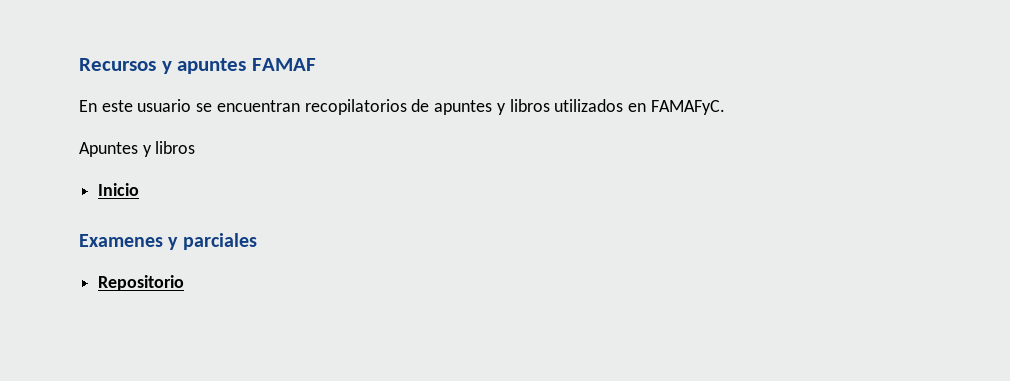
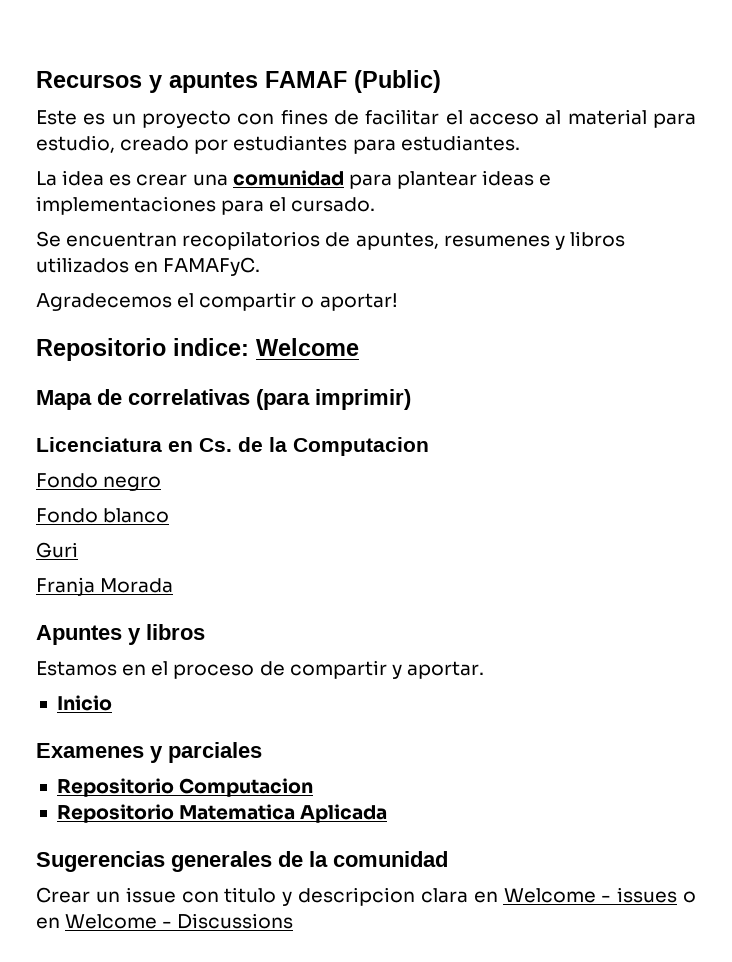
[79,99,213,112] // En este usuario se -> [354,70,441,93] [36,109,696,128] [36,135,520,154] [36,170,552,189] [36,196,376,215] [36,231,61,247] (Public) // Este es un proyecto con fines de facilitar el acceso al material para estudio, creado por estudiantes para estudiantes. // La idea es crear una comunidad para plantear ideas e implementaciones para el cursado. // Se
[434,100,493,115] apuntes -> [355,232,550,250] apuntes, resumenes
[79,141,196,157] Apuntes y libros -> [36,292,398,311] [36,338,359,361] [36,389,411,410] [36,437,429,456] [36,473,162,491] [36,508,170,523] [36,542,78,558] [36,577,174,596] [36,624,205,645] [36,660,484,679] Agradecemos el compartir o aportar! // Repositorio indice: Welcome // Mapa de correlativas (para imprimir) // Licenciatura en Cs. de la Computacion // Fondo negro // Fondo blanco // Guri // Franja Morada // Apuntes y libros // Estamos en el proceso de compartir y aportar.
(185, 283) none -> [179,778,314,797] [56,804,388,823] [36,851,448,872] [36,887,697,906] [36,913,294,929] Computacion // Repositorio Matematica Aplicada // Sugerencias generales de la comunidad // Crear un issue con titulo y descripcion clara en Welcome - issues o en Welcome - Discussions

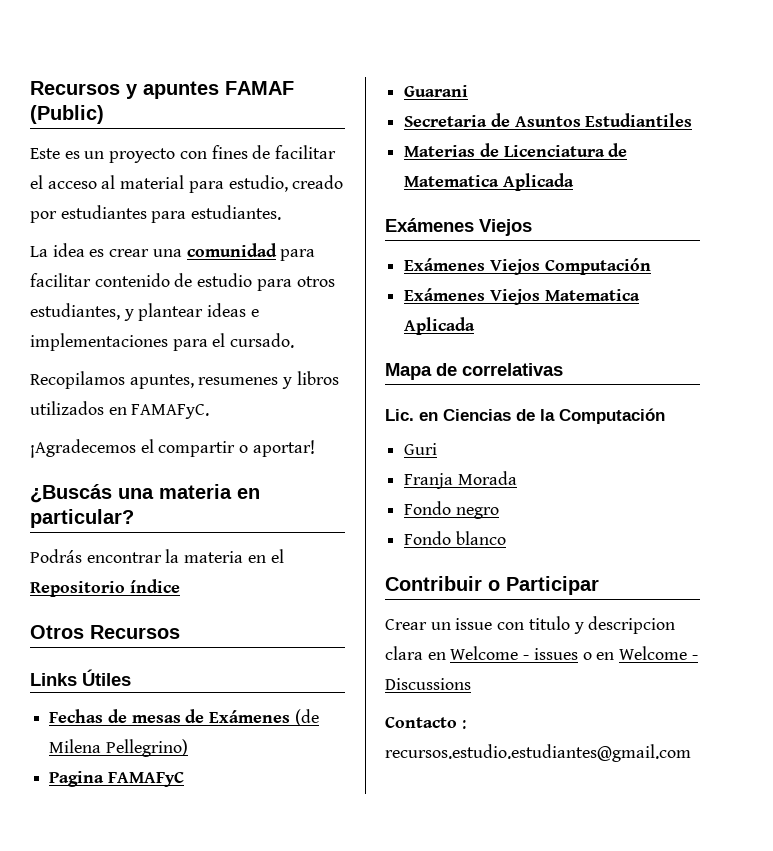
(392, 181) none -> [30,273,335,291] [30,303,134,321] facilitar contenido de estudio para otros estudiantes, y
[36,231,351,250] Se encuentran recopilatorios de -> [30,371,125,389] Recopilamos
[36,293,172,311] Agradecemos -> [30,439,136,458] ¡Agradecemos
[36,338,359,361] [36,389,411,410] [36,437,429,456] [36,473,162,491] [36,508,170,523] [36,542,78,558] [36,577,174,596] [36,624,205,645] [36,660,484,679] [56,695,112,711] [36,742,262,763] [56,778,314,797] [56,804,388,823] [36,851,448,872] Repositorio indice: Welcome // Mapa de correlativas (para imprimir) // Licenciatura en Cs. de la Computacion // Fondo negro // Fondo blanco // Guri // Franja Morada // Apuntes y libros // Estamos en el proceso de compartir y aportar. // Inicio // Examenes y parciales // Repositorio Computacion // Repositorio Matematica Aplicada // Sugerencias generales de la comunidad -> [30,484,260,503] [30,509,134,528] [30,549,284,563] [30,579,180,597] [30,625,180,639] [30,669,131,686] [49,709,319,726] [49,739,188,757] [49,771,184,787] [404,85,469,97] [404,113,693,127] [404,143,628,157] [404,173,574,191] [385,218,532,236] [404,258,651,275] [404,288,640,305] [404,317,476,335] [385,363,563,380] [385,408,665,424] [404,443,438,455] [404,471,517,489] [404,501,499,519] [404,531,506,545] [385,576,599,595] ¿Buscás una materia en particular? // Podrás encontrar la materia en el Repositorio índice // Otros Recursos // Links Útiles // Fechas de mesas de Exámenes (de Milena Pellegrino) // Pagina FAMAFyC // Guarani // Secretaria de Asuntos Estudiantiles // Materias de Licenciatura de Matematica Aplicada // Exámenes Viejos // Exámenes Viejos Computación // Exámenes Viejos Matematica Aplicada // Mapa de correlativas // Lic. en Ciencias de la Computación // Guri // Franja Morada // Fondo negro // Fondo blanco // Contribuir o Participar
(294, 921) none -> [385,717,466,729] [385,744,691,762] // Contacto : recursos.estudio.estudiantes@gmail.com

